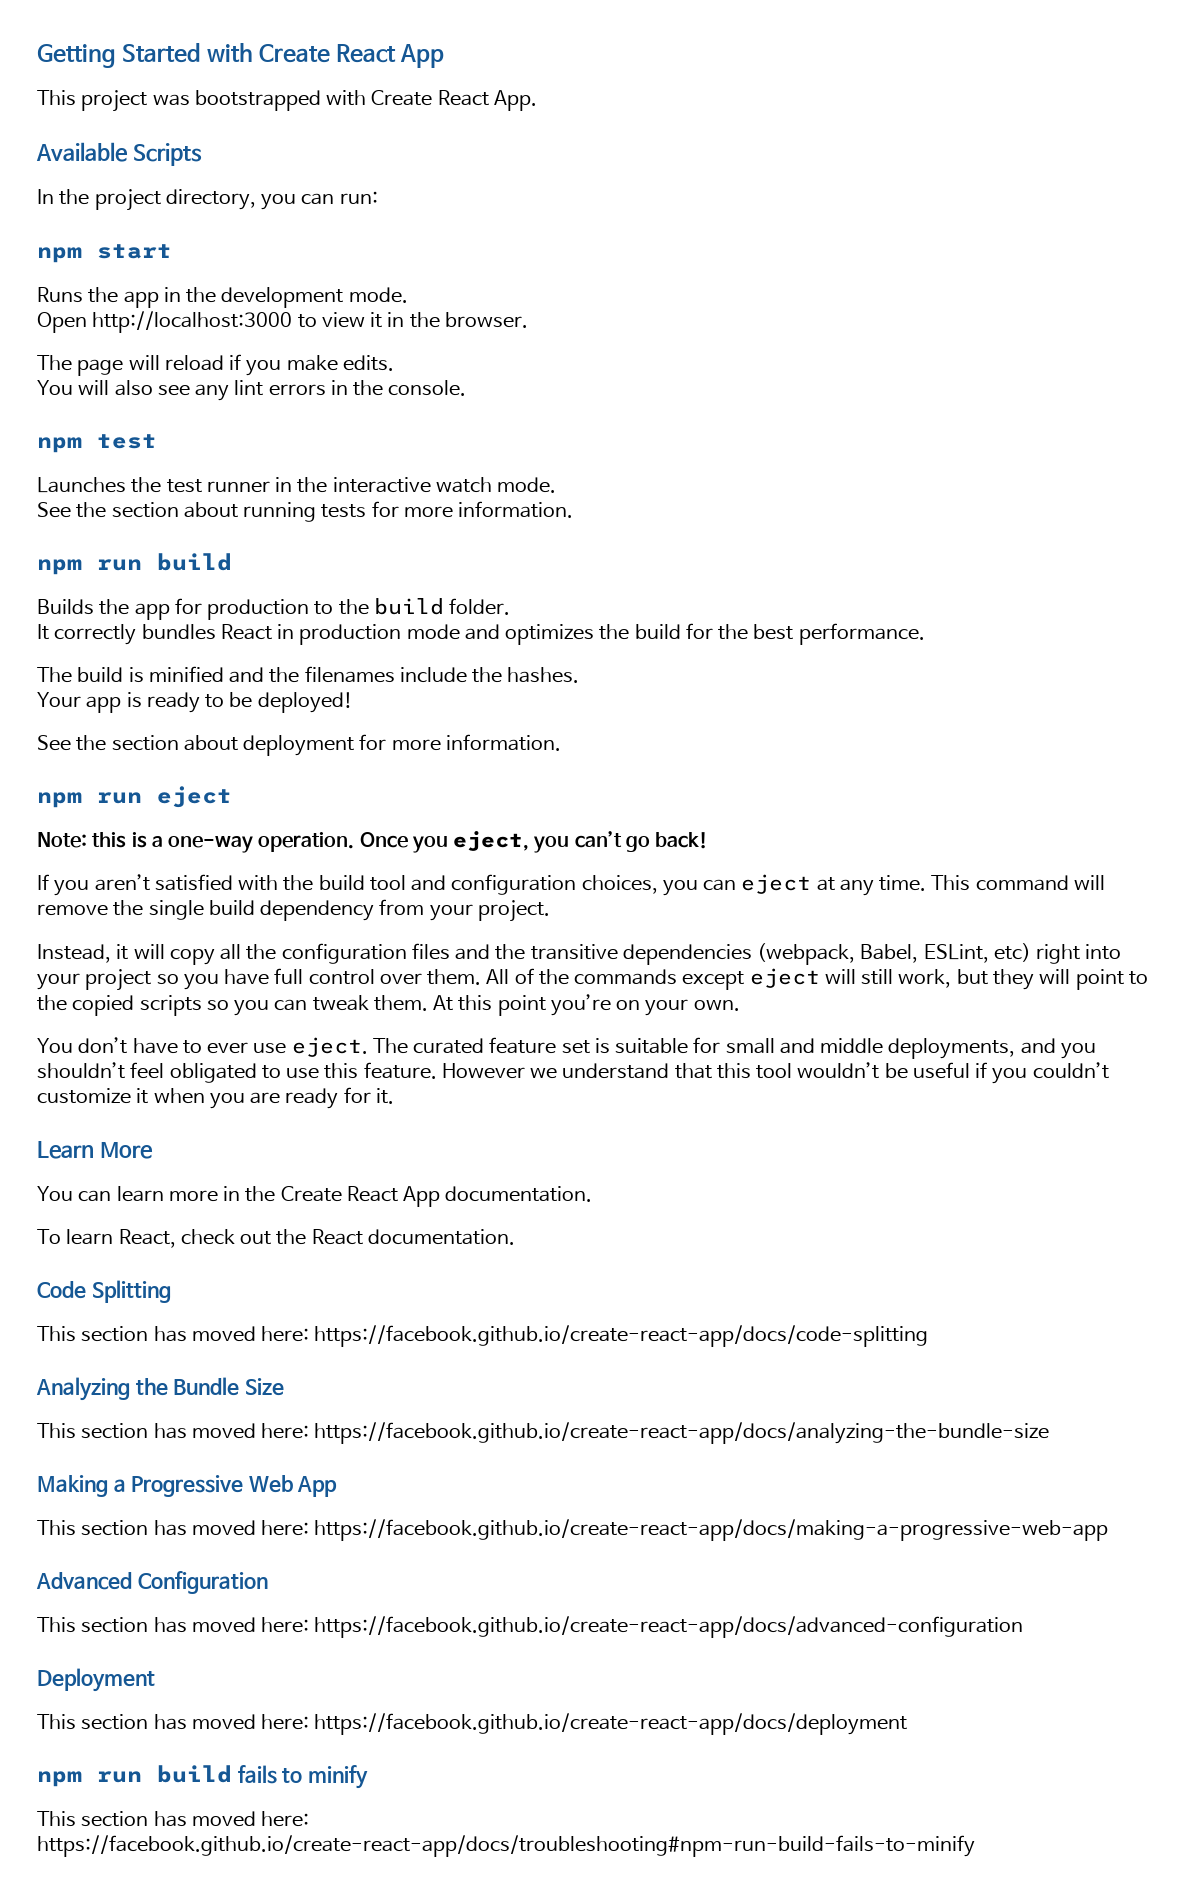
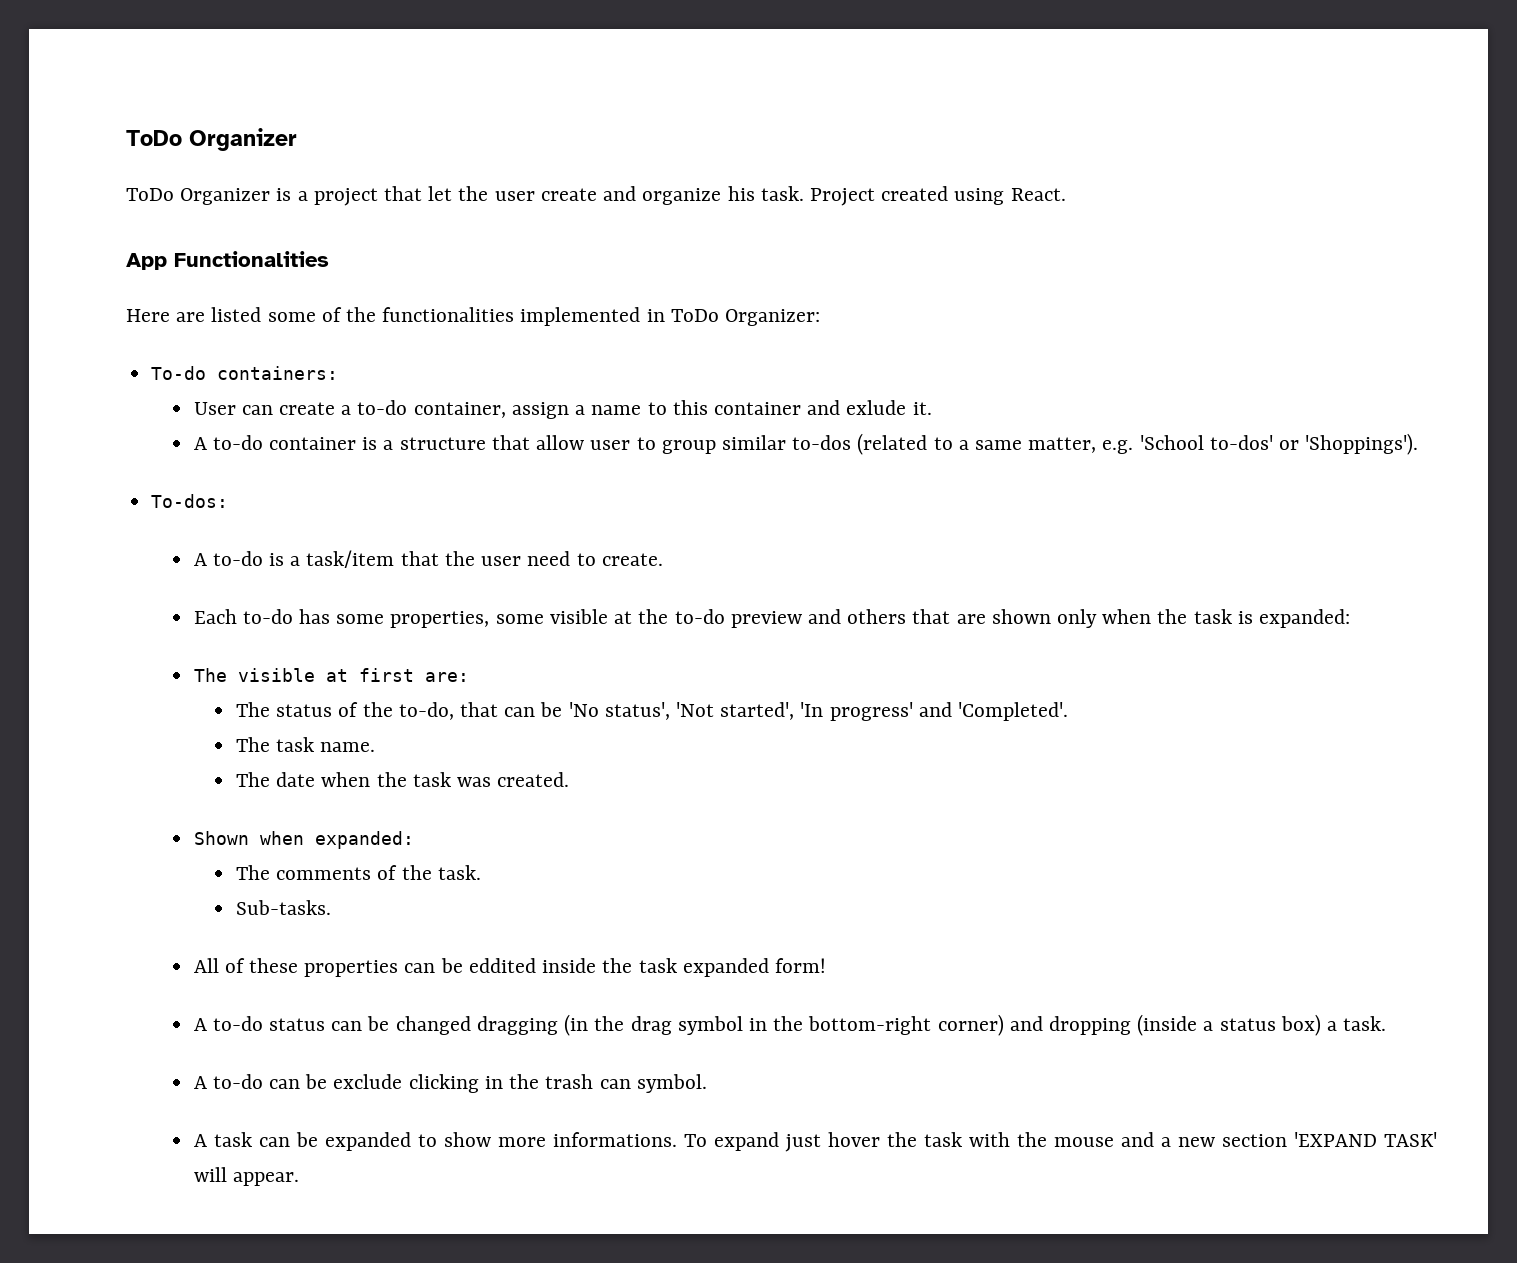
[37,43,445,68] [37,90,537,112] [36,142,202,166] [37,189,378,211] [37,244,172,263] [37,287,408,308] [37,311,528,333] [37,354,394,376] [37,380,467,401] [37,434,157,453] [37,477,557,493] [37,501,574,522] [37,553,232,575] [37,598,511,620] [37,623,925,645] [37,666,580,683] [37,692,353,713] [37,734,561,756] [37,786,232,808] [37,831,709,853] [37,874,1105,896] [37,899,550,922] [37,943,1122,965] [37,968,1148,991] [37,994,740,1016] [37,1037,1096,1059] [37,1062,1109,1084] [37,1087,394,1109] [37,1141,153,1159] [37,1186,593,1207] [37,1229,515,1248] [37,1280,171,1303] [37,1325,929,1347] [36,1377,284,1401] [37,1422,1050,1444] [37,1475,338,1497] [37,1519,1109,1541] [36,1571,268,1594] [37,1616,1024,1638] [37,1668,155,1692] [37,1713,908,1735] [37,1765,368,1789] [37,1811,310,1827] [37,1835,975,1857] Getting Started with Create React App // This project was bootstrapped with Create React App. // Available Scripts // In the project directory, you can run: // npm start // Runs the app in the development mode. // Open http://localhost:3000 to view it in the browser. // The page will reload if you make edits. // You will also see any lint errors in the console. // npm test // Launches the test runner in the interactive watch mode. // See the section about running tests for more information. // npm run build // Builds the app for production to the build folder. // It correctly bundles React in production mode and optimizes the build for the best performance. // The build is minified and the filenames include the hashes. // Your app is ready to be deployed! // See the section about deployment for more information. // npm run eject // Note: this is a one-way operation. Once you eject, you can’t go back! // If you aren’t satisfied with the build tool and configuration choices, you can eject at any time. This command will remove the single build dependency from your project. // Instead, it will copy all the configuration files and the transitive dependencies (webpack, Babel, ESLint, etc) right into your project so you have full control over them. All of the commands except eject will still work, but they will point to the copied scripts so you can tweak them. At this point you’re on your own. // You don’t have to ever use eject. The curated feature set is suitable for small and middle deployments, and you shouldn’t feel obligated to use this feature. However we understand that this tool wouldn’t be useful if you couldn’t customize it when you are ready for it. // Learn More // You can learn more in the Create React App documentation. // To learn React, check out the React documentation. // Code Splitting // This section has moved here: https://facebook.github.io/create-react-app/docs/code-splitting // Analyzing the Bundle Size // This section has moved here: https://facebook.github.io/create-react-app/docs/analyzing-the-bundle-size // Making a Progressive Web App // This section has moved here: https://facebook.github.io/create-react-app/docs/making-a-progressive-web-app // Advanced Configuration // This section has moved here: https://facebook.github.io/create-react-app/docs/advanced-configuration // Deployment // This section has moved here: https://facebook.github.io/create-react-app/docs/deployment // npm run build fails to minify // This section has moved here: https://facebook.github.io/create-react-app/docs/troubleshooting#npm-run-build-fails-to-minify -> [126,128,297,151] [126,186,1066,206] [126,251,329,270] [126,307,821,326] [151,366,339,380] [193,400,932,419] [193,433,1419,455] [151,494,229,508] [193,550,663,568] [193,609,1351,628] [193,668,469,682] [235,702,1069,721] [235,737,376,752] [235,772,570,787] [193,831,414,849] [235,865,481,880] [235,900,331,915] [193,958,826,977] [193,1014,1387,1036] [193,1074,707,1093] [193,1132,1438,1152] [193,1167,299,1186] ToDo Organizer // ToDo Organizer is a project that let the user create and organize his task. Project created using React. // App Functionalities // Here are listed some of the functionalities implemented in ToDo Organizer: // To-do containers: // User can create a to-do container, assign a name to this container and exlude it. // A to-do container is a structure that allow user to group similar to-dos (related to a same matter, e.g. 'School to-dos' or 'Shoppings'). // To-dos: // A to-do is a task/item that the user need to create. // Each to-do has some properties, some visible at the to-do preview and others that are shown only when the task is expanded: // The visible at first are: // The status of the to-do, that can be 'No status', 'Not started', 'In progress' and 'Completed'. // The task name. // The date when the task was created. // Shown when expanded: // The comments of the task. // Sub-tasks. // All of these properties can be eddited inside the task expanded form! // A to-do status can be changed dragging (in the drag symbol in the bottom-right corner) and dropping (inside a status box) a task. // A to-do can be exclude clicking in the trash can symbol. // A task can be expanded to show more informations. To expand just hover the task with the mouse and a new section 'EXPAND TASK' will appear.

